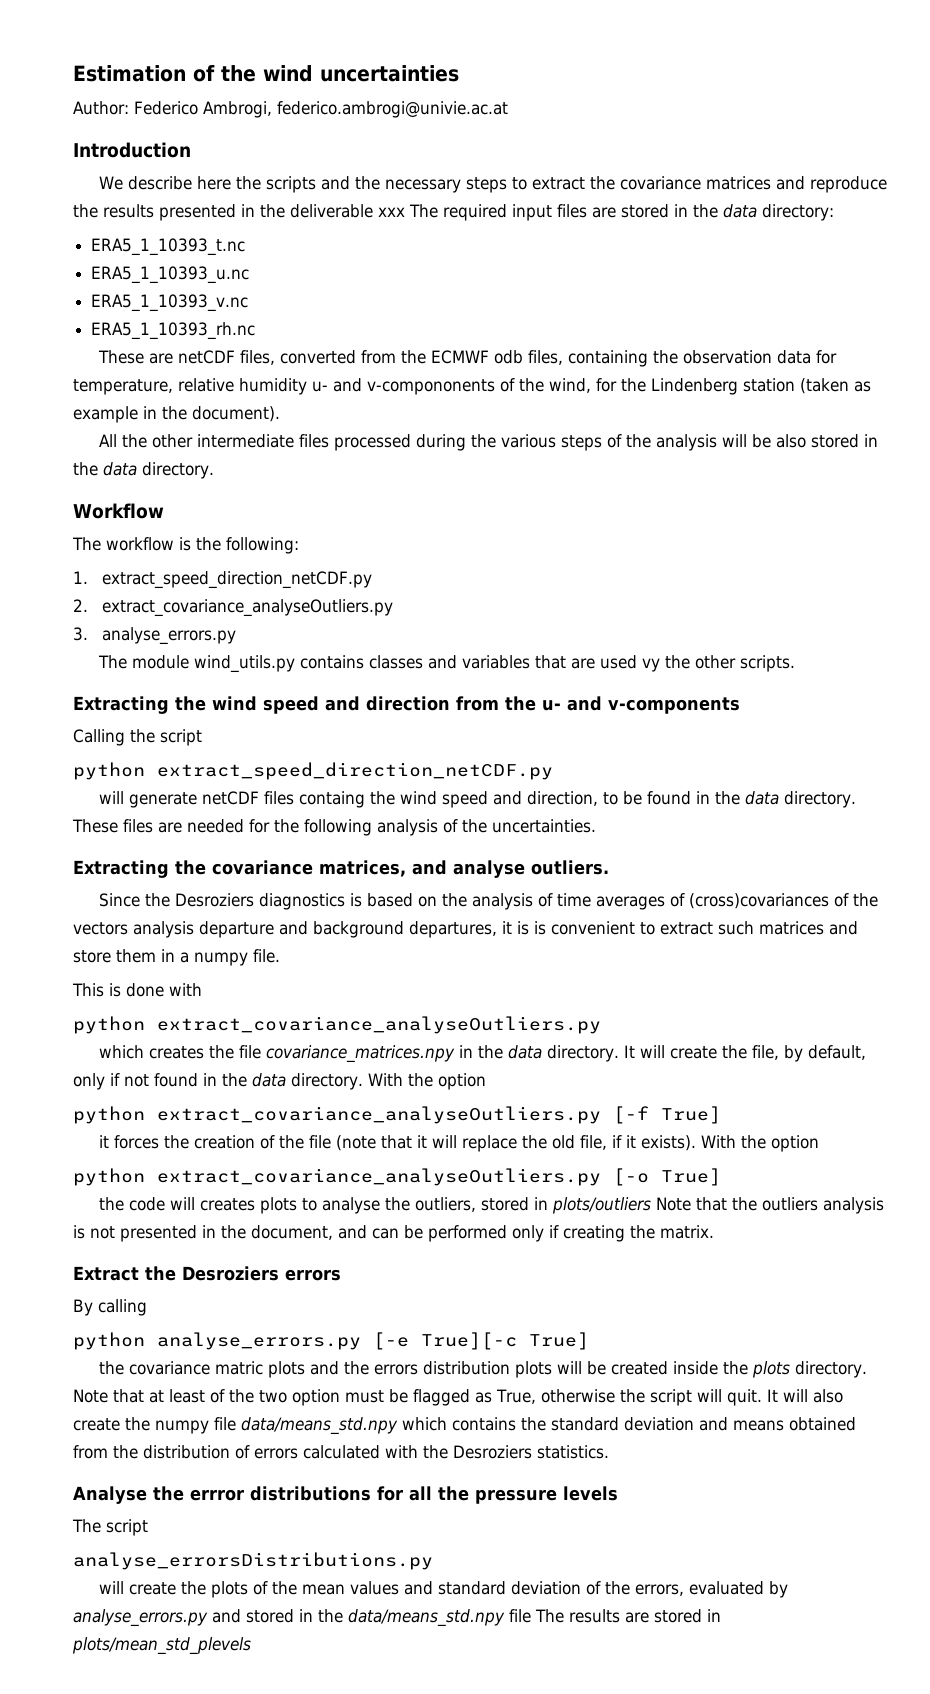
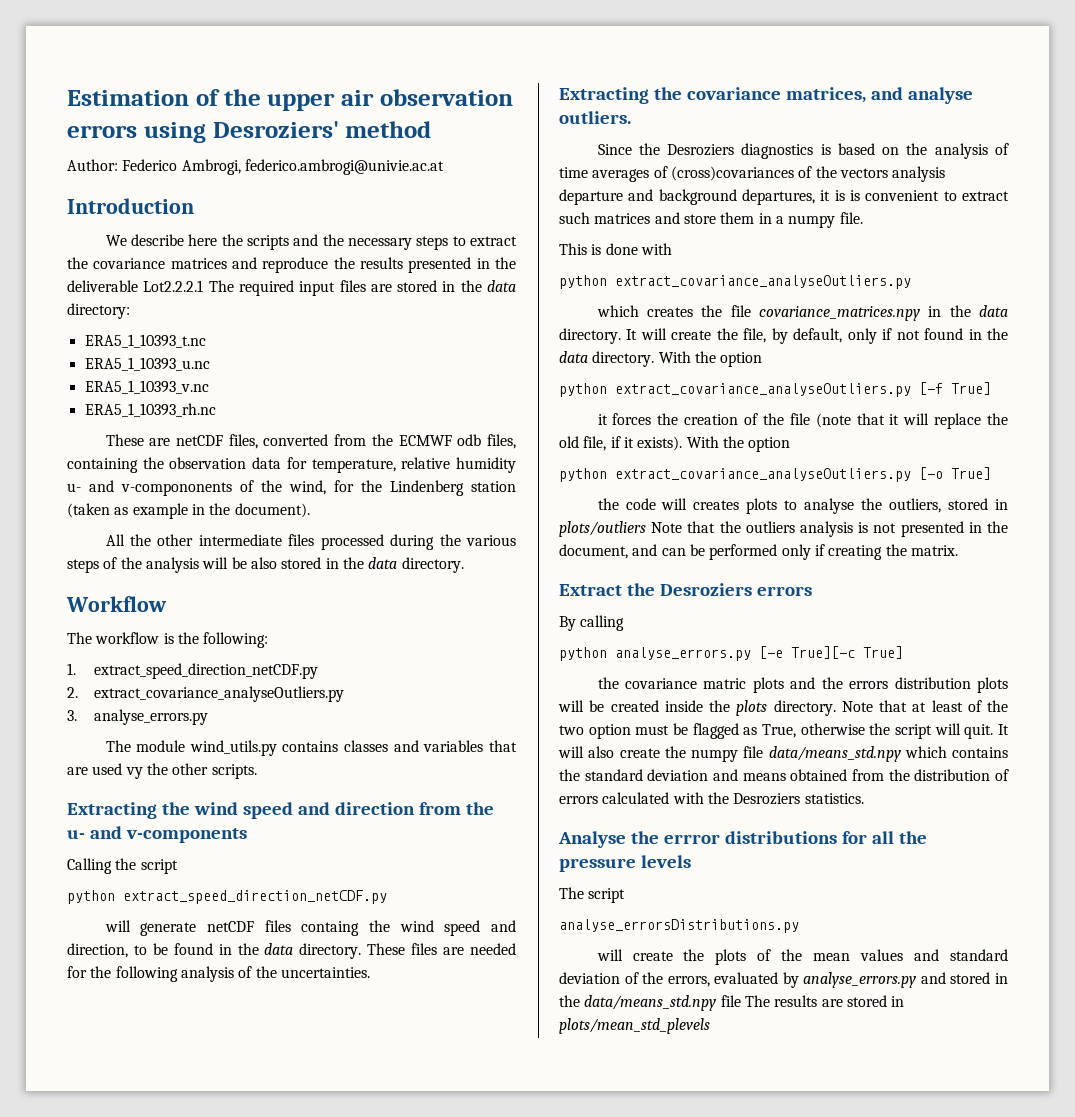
[263,65,459,82] wind uncertainties -> [267,89,513,111] [67,121,432,143] upper air observation errors using Desroziers' method
[378,207,405,217] xxx -> [143,280,204,292] Lot2.2.2.1

